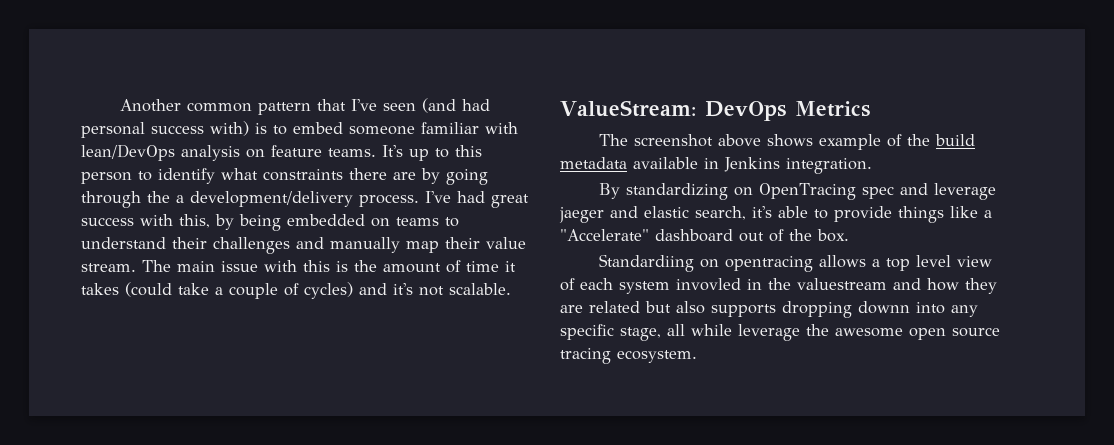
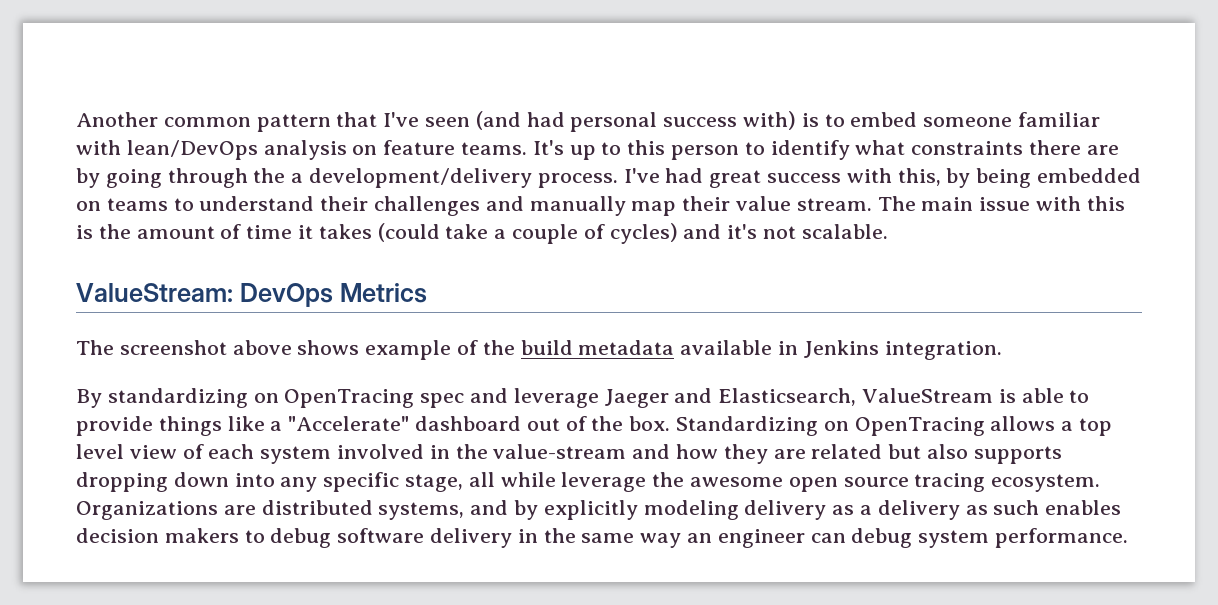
[559,206,772,223] jaeger and elastic search, it's -> [604,388,1016,408] Jaeger and Elasticsearch, ValueStream is
[599,254,814,272] // Standardiing on opentracing -> [676,416,985,436] Standardizing on OpenTracing
[676,278,887,291] invovled in the valuestream -> [337,444,627,459] involved in the value-stream
[858,301,910,314] downn -> [173,472,229,487] down
(697, 356) none -> [76,500,1122,520] [76,528,1129,548] Organizations are distributed systems, and by explicitly modeling delivery as a delivery as such enables decision makers to debug software delivery in the same way an engineer can debug system performance.

